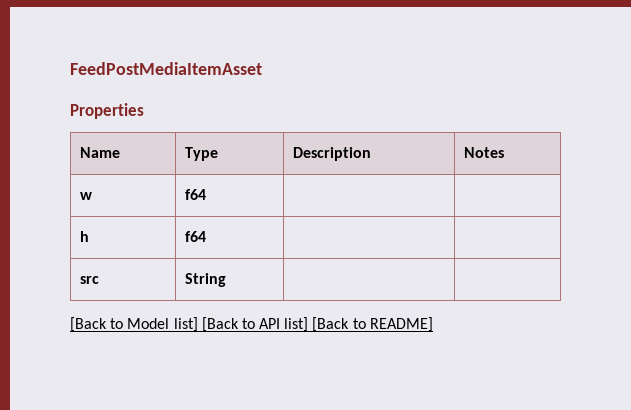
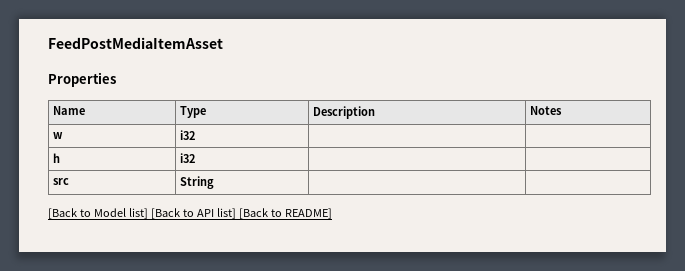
[185,189,207,200] f64 -> [179,130,195,140] i32
[185,231,207,242] f64 -> [179,153,195,163] i32

